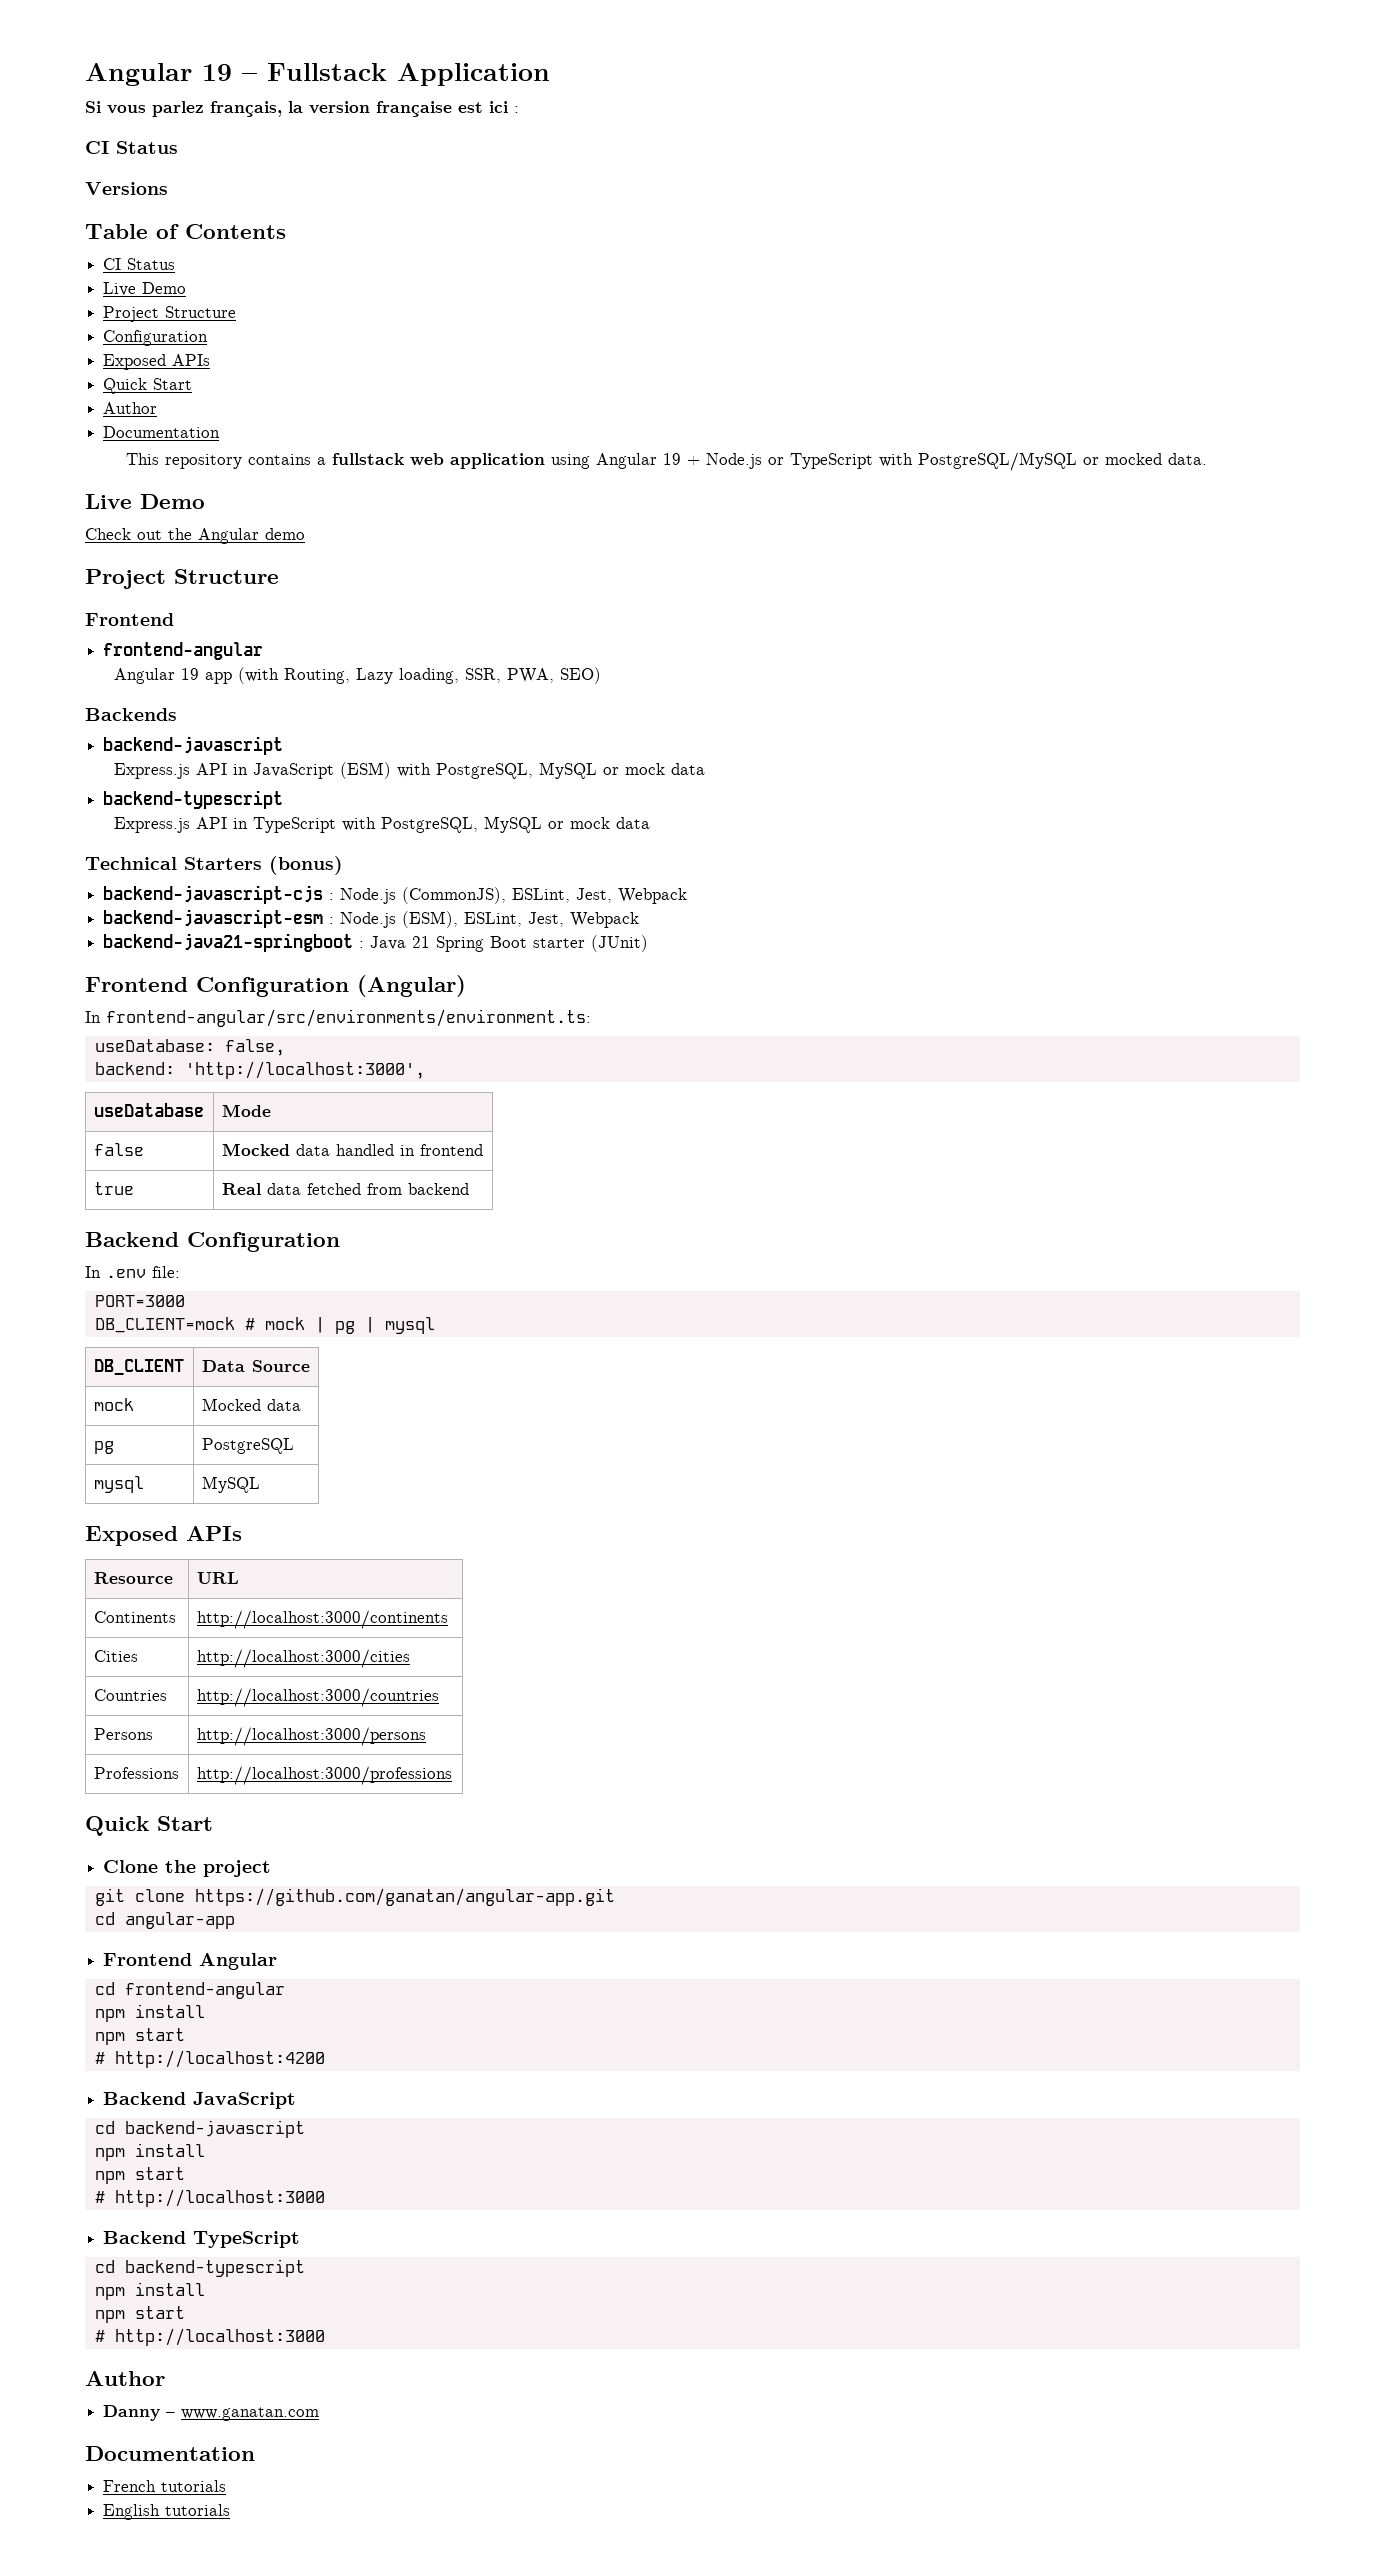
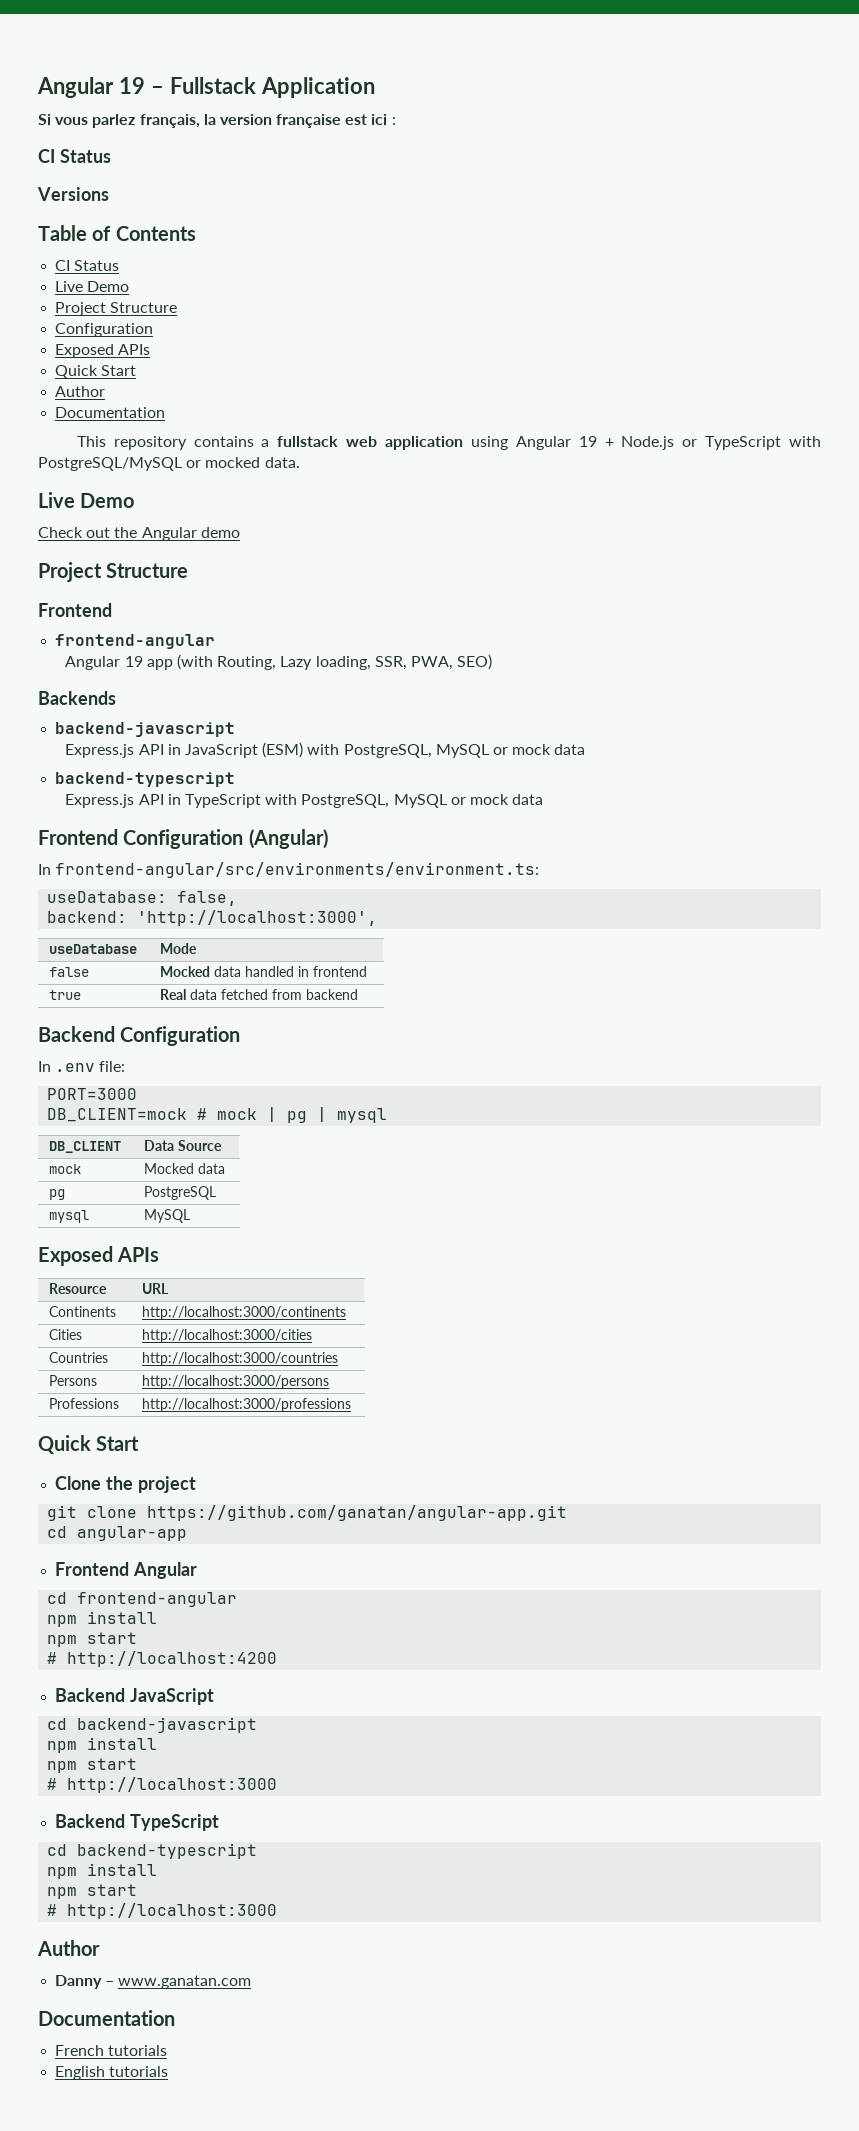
[85,856,343,875] [103,885,688,904] [103,909,640,928] [103,933,649,952] // Technical Starters (bonus) // backend-javascript-cjs : Node.js (CommonJS), ESLint, Jest, Webpack // backend-javascript-esm : Node.js (ESM), ESLint, Jest, Webpack // backend-java21-springboot : Java 21 Spring Boot starter (JUnit) -> (544, 799) none

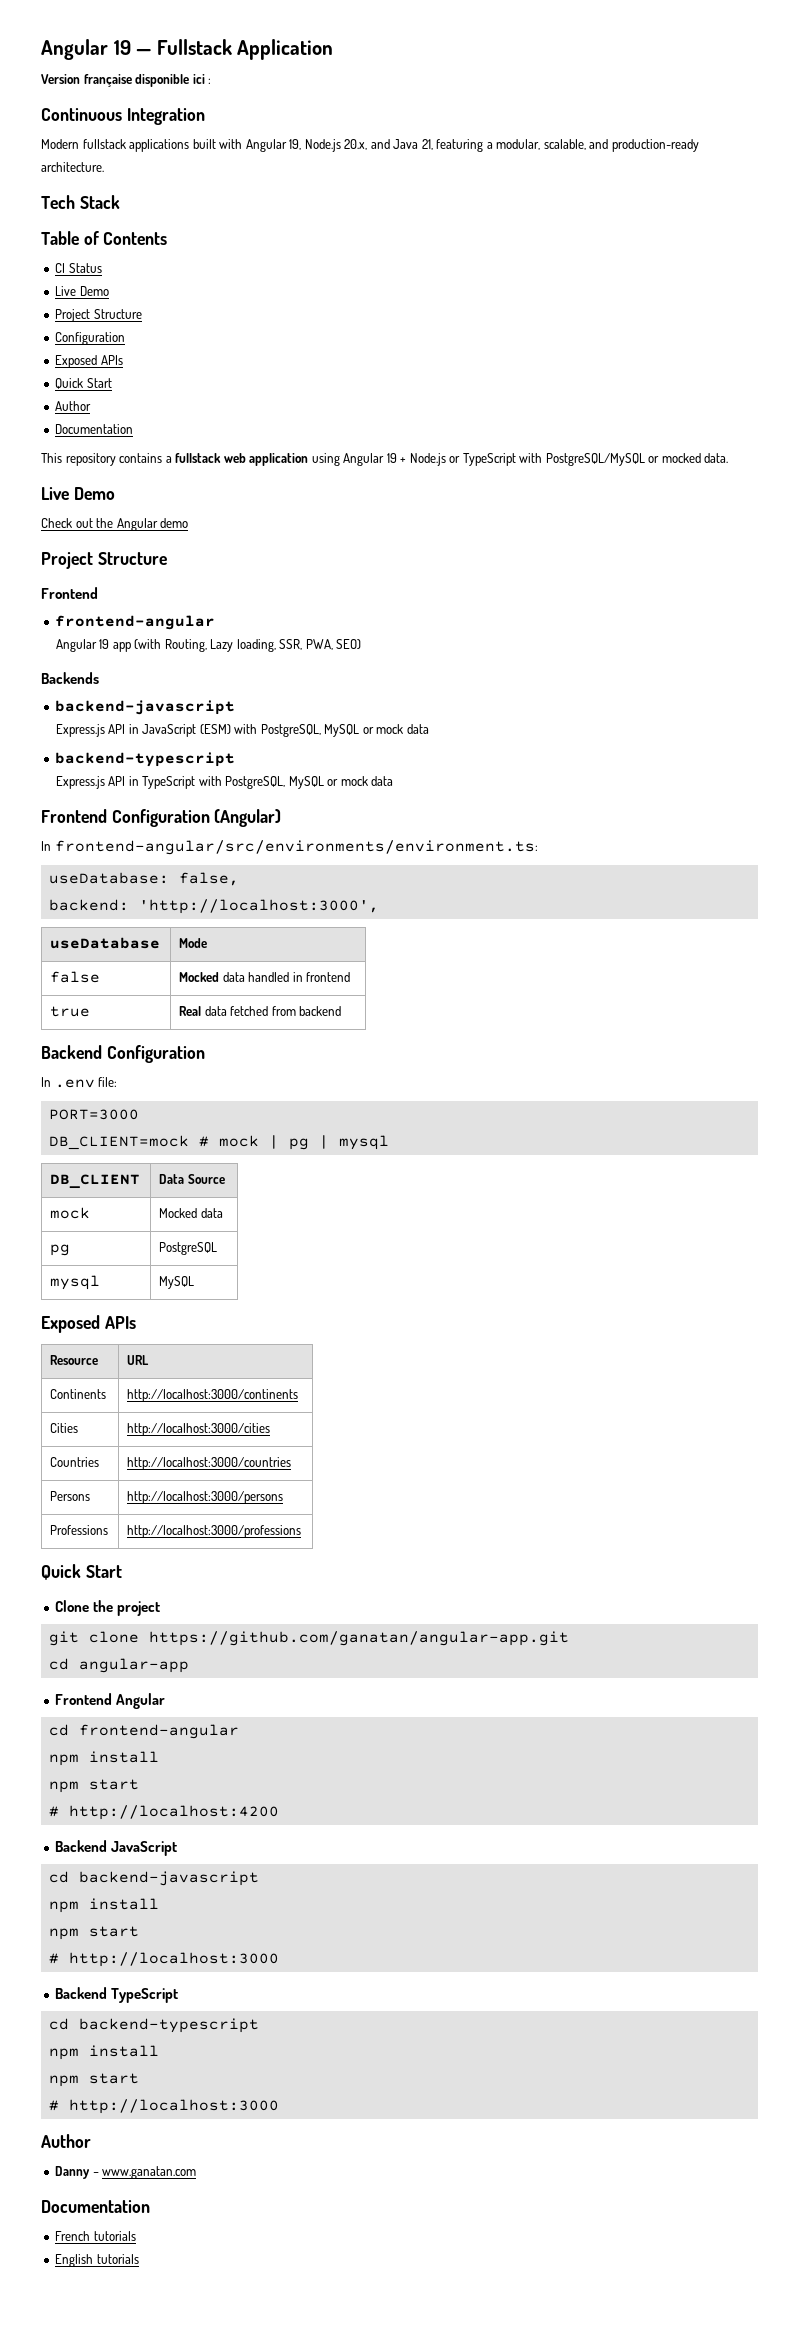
[37,77,164,98] Angular 19 – -> [41,39,152,60] Angular 19 —
[38,114,396,128] [38,149,111,163] [37,187,109,201] Si vous parlez français, la version française est ici : // CI Status // Versions -> [41,74,212,87] [41,108,205,125] [41,139,699,152] [41,162,104,172] [41,195,120,209] Version française disponible ici : // Continuous Integration // Modern fullstack applications built with Angular 19, Node.js 20.x, and Java 21, featuring a modular, scalable, and production-ready architecture. // Tech Stack

